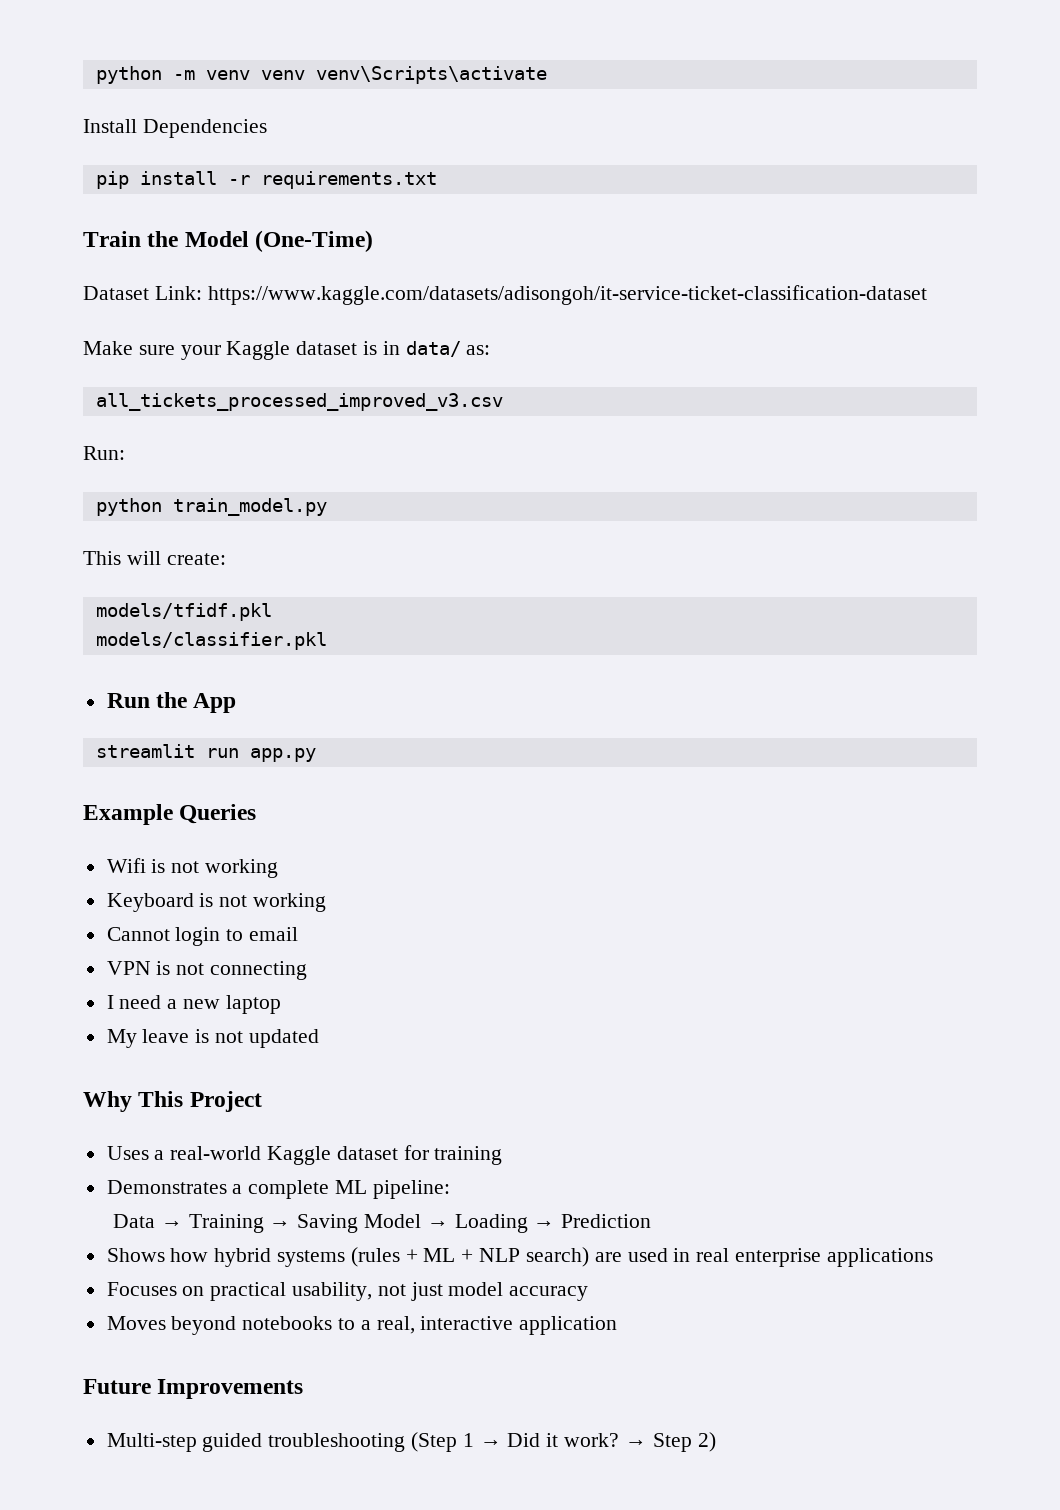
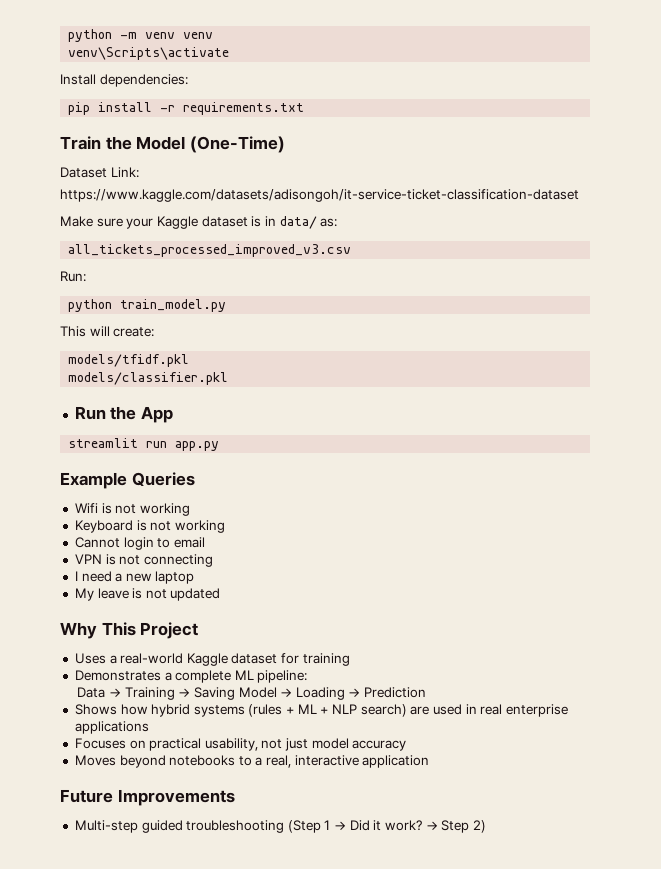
(305, 75) none -> (214, 35) //
[142,119,267,138] Dependencies -> [99,74,188,87] dependencies:
(202, 293) none -> (139, 172) //

